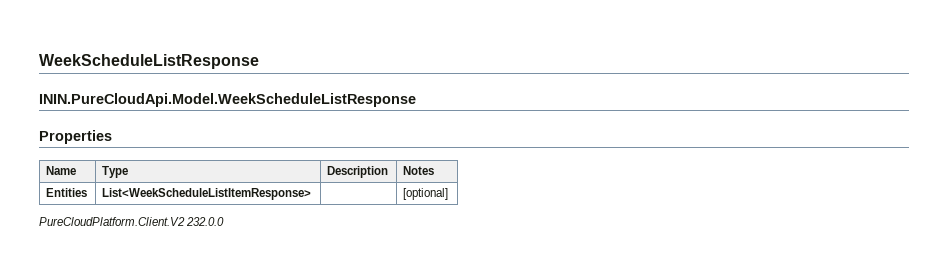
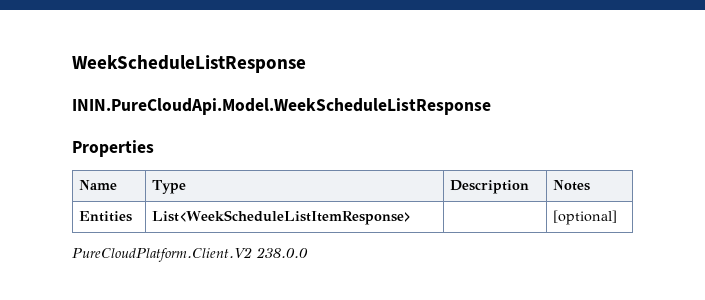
[186,217,225,226] 232.0.0 -> [256,247,308,258] 238.0.0

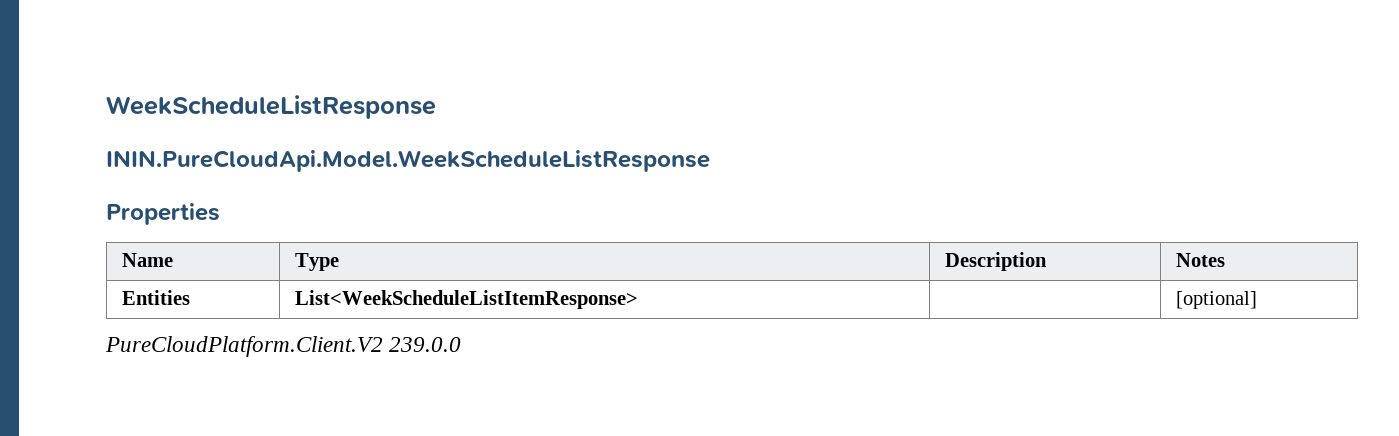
[256,247,308,258] 238.0.0 -> [389,337,462,352] 239.0.0

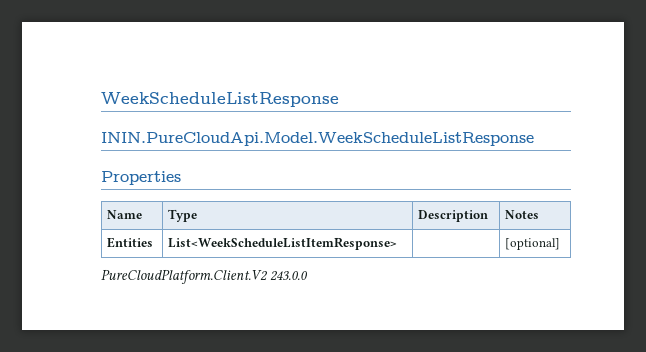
[389,337,462,352] 239.0.0 -> [270,271,308,281] 243.0.0

